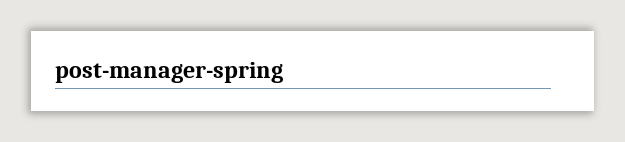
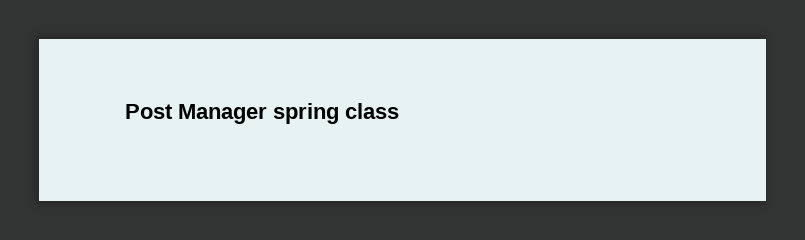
[55,62,283,83] post-manager-spring -> [125,103,399,124] Post Manager spring class

